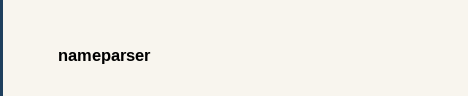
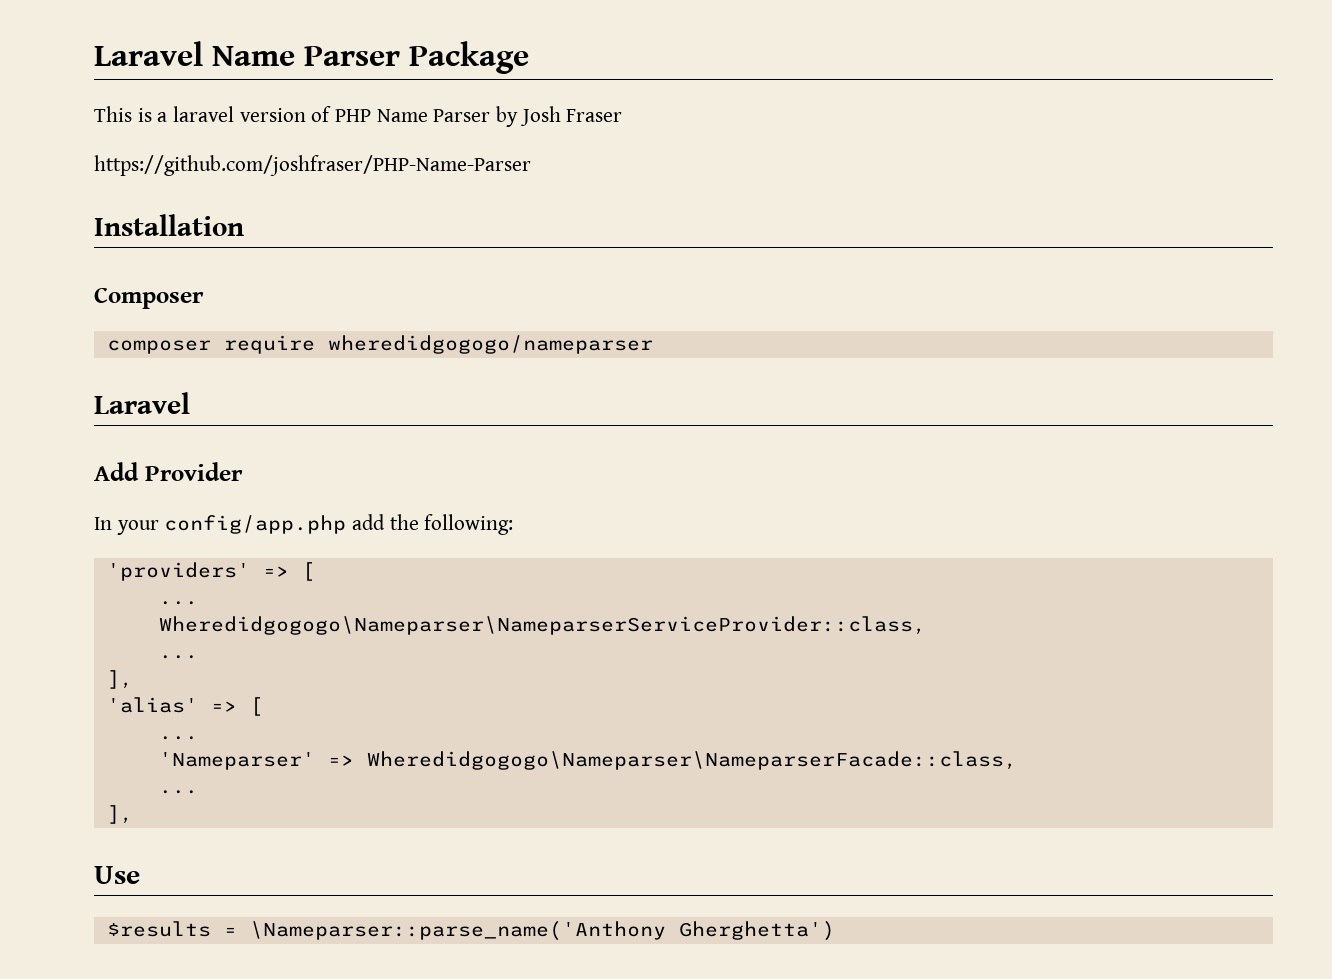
[58,51,151,64] nameparser -> [94,41,529,74] [94,106,623,127] [94,155,531,176] [94,214,244,236] [94,287,204,309] [106,335,653,354] [94,392,190,414] [94,462,243,481] [94,514,514,535] [106,562,315,581] [158,601,198,605] [158,616,926,635] [158,655,198,659] [106,670,133,689] [106,697,263,716] [158,736,198,740] [158,751,1017,770] [158,790,198,794] [106,805,133,824] [94,866,140,884] [106,921,835,941] Laravel Name Parser Package // This is a laravel version of PHP Name Parser by Josh Fraser // https://github.com/joshfraser/PHP-Name-Parser // Installation // Composer // composer require wheredidgogogo/nameparser // Laravel // Add Provider // In your config/app.php add the following: // 'providers' => [ // ... // Wheredidgogogo\Nameparser\NameparserServiceProvider::class, // ... // ], // 'alias' => [ // ... // 'Nameparser' => Wheredidgogogo\Nameparser\NameparserFacade::class, // ... // ], // Use // $results = \Nameparser::parse_name('Anthony Gherghetta')

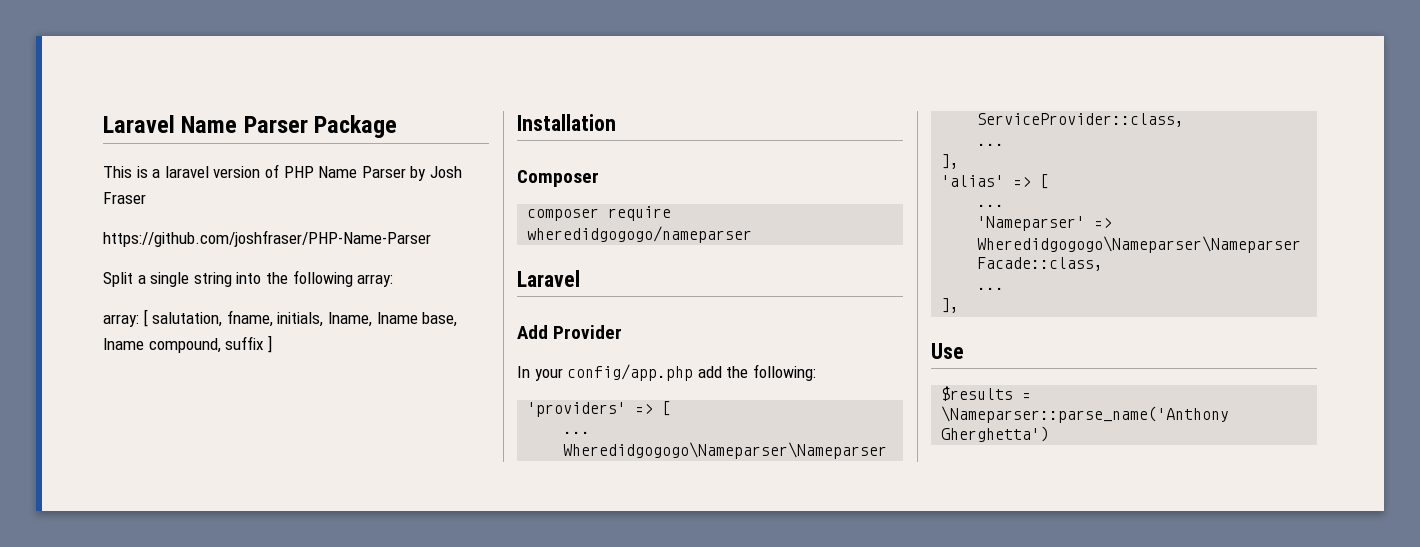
(531, 165) none -> [103,270,394,287] [103,309,458,327] [103,335,272,353] // Split a single string into the following array: // array: [ salutation, fname, initials, lname, lname base, lname compound, suffix ]

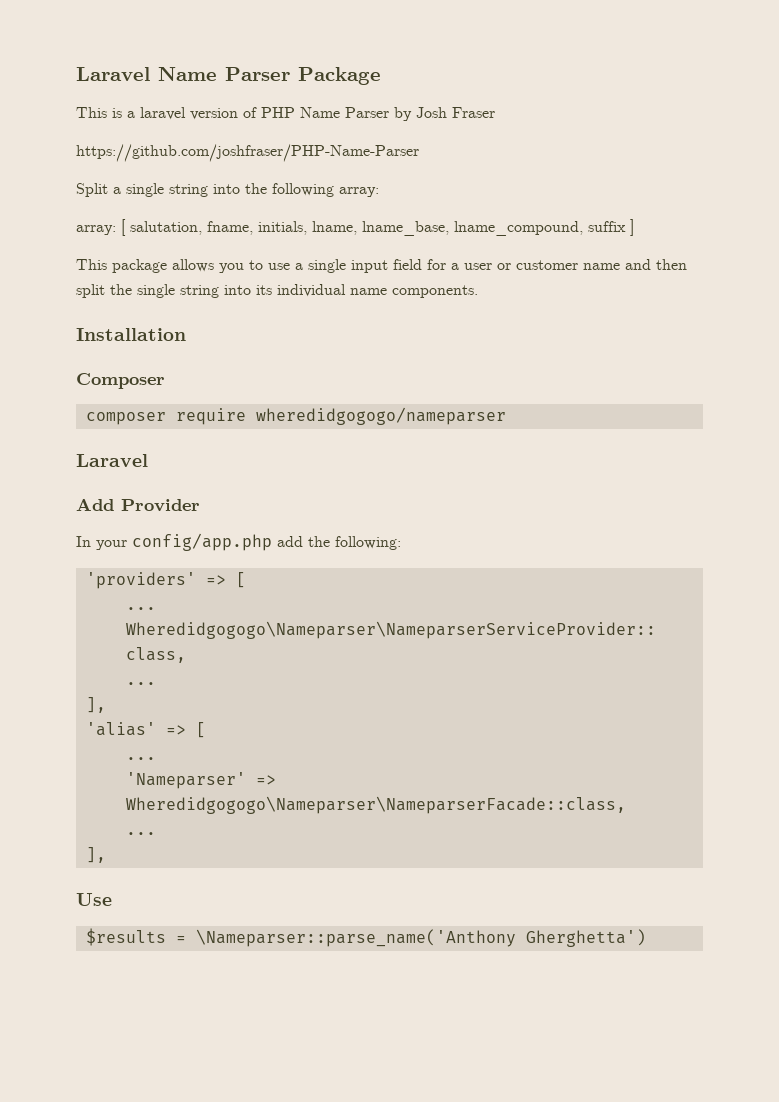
[376,312,458,327] [103,335,272,353] lname base, lname compound, suffix ] -> [362,219,634,236] [76,259,687,273] [76,284,478,298] lname_base, lname_compound, suffix ] // This package allows you to use a single input field for a user or customer name and then split the single string into its individual name components.

